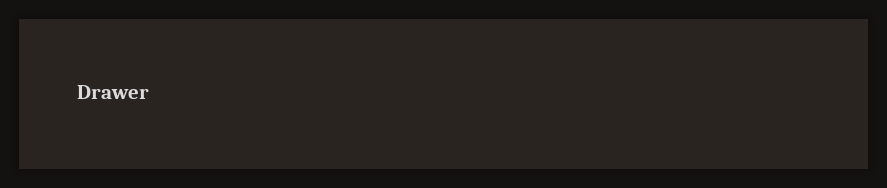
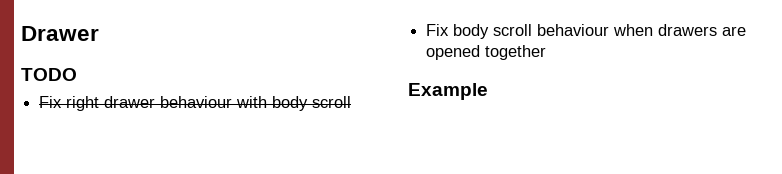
(149, 92) none -> [21,68,77,81] [39,96,352,111] [426,24,747,39] [426,45,547,60] [408,83,488,100] // TODO // Fix right drawer behaviour with body scroll // Fix body scroll behaviour when drawers are opened together // Example

